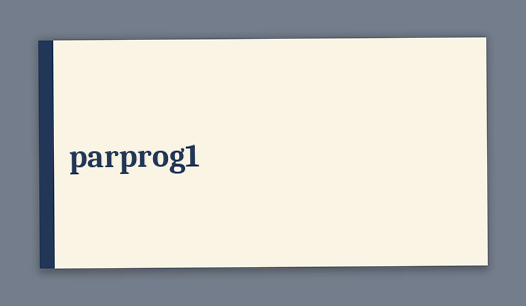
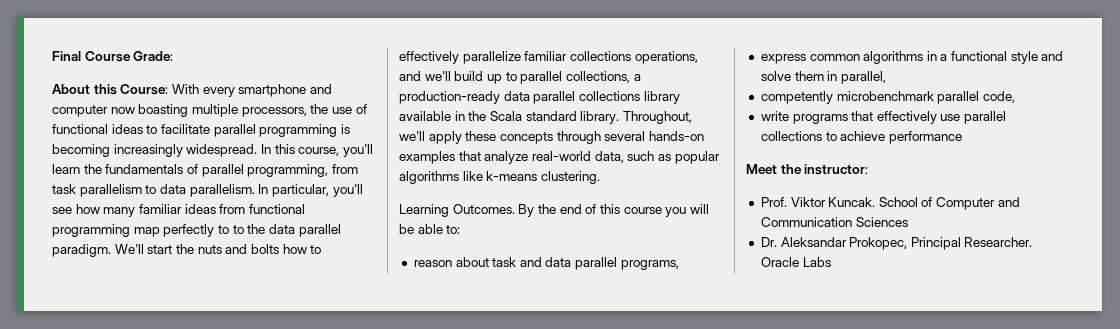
[68,144,201,175] parprog1 -> [52,51,174,62] [52,84,332,97] [52,104,367,117] [52,124,350,137] [52,144,373,157] [52,164,358,177] [52,184,363,197] [52,204,305,217] [52,224,341,237] [52,244,322,257] [399,51,698,64] [399,71,641,84] [399,91,680,104] [399,111,692,124] [399,131,704,144] [399,151,720,164] [399,171,600,184] [399,204,709,217] [399,224,461,234] [413,257,679,270] [760,51,1064,64] [760,71,886,84] [760,91,1015,104] [760,111,1007,124] [760,131,962,144] [746,164,869,175] [760,197,1020,210] [760,217,908,227] [760,237,1033,250] [760,257,831,267] Final Course Grade: // About this Course: With every smartphone and computer now boasting multiple processors, the use of functional ideas to facilitate parallel programming is becoming increasingly widespread. In this course, you'll learn the fundamentals of parallel programming, from task parallelism to data parallelism. In particular, you'll see how many familiar ideas from functional programming map perfectly to to the data parallel paradigm. We'll start the nuts and bolts how to effectively parallelize familiar collections operations, and we'll build up to parallel collections, a production-ready data parallel collections library available in the Scala standard library. Throughout, we'll apply these concepts through several hands-on examples that analyze real-world data, such as popular algorithms like k-means clustering. // Learning Outcomes. By the end of this course you will be able to: // reason about task and data parallel programs, // express common algorithms in a functional style and solve them in parallel, // competently microbenchmark parallel code, // write programs that effectively use parallel collections to achieve performance // Meet the instructor: // Prof. Viktor Kuncak. School of Computer and Communication Sciences // Dr. Aleksandar Prokopec, Principal Researcher. Oracle Labs

